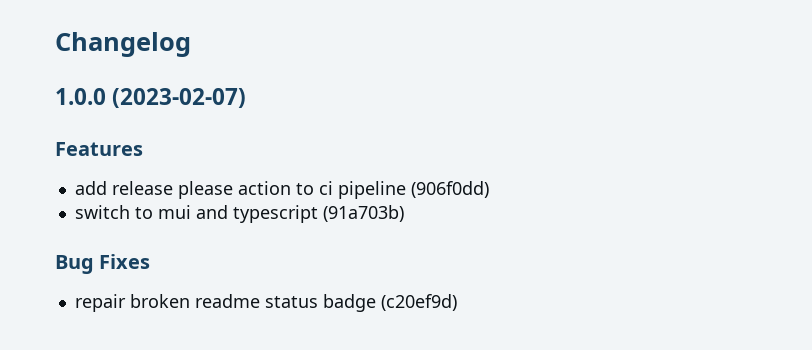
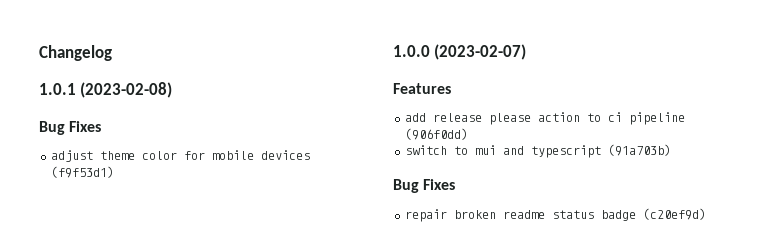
(191, 44) none -> [39,82,173,98] [39,121,102,135] [50,150,310,162] [50,166,114,178] // 1.0.1 (2023-02-08) // Bug Fixes // adjust theme color for mobile devices (f9f53d1)

